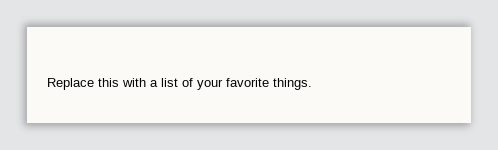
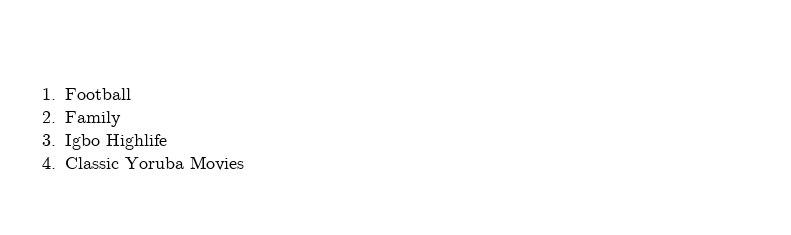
[47,78,312,90] Replace this with a list of your favorite things. -> [42,88,131,100] [42,111,121,127] [42,134,167,150] [42,156,244,171] 1. Football // 2. Family // 3. Igbo Highlife // 4. Classic Yoruba Movies

